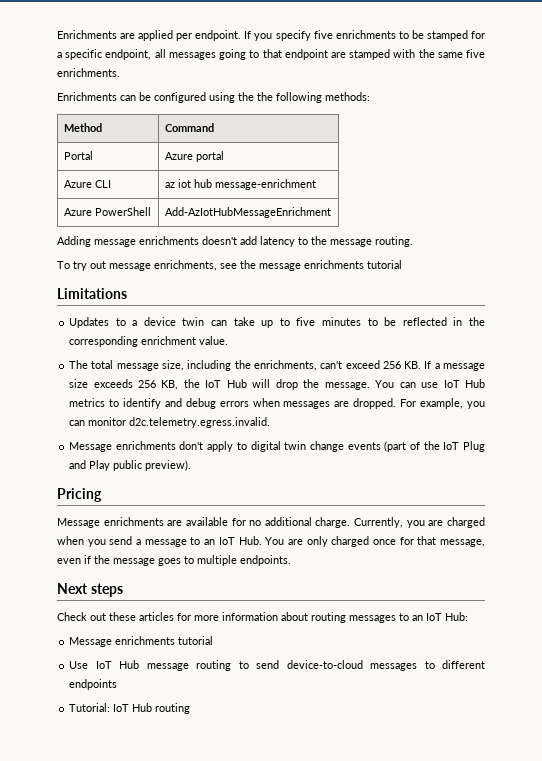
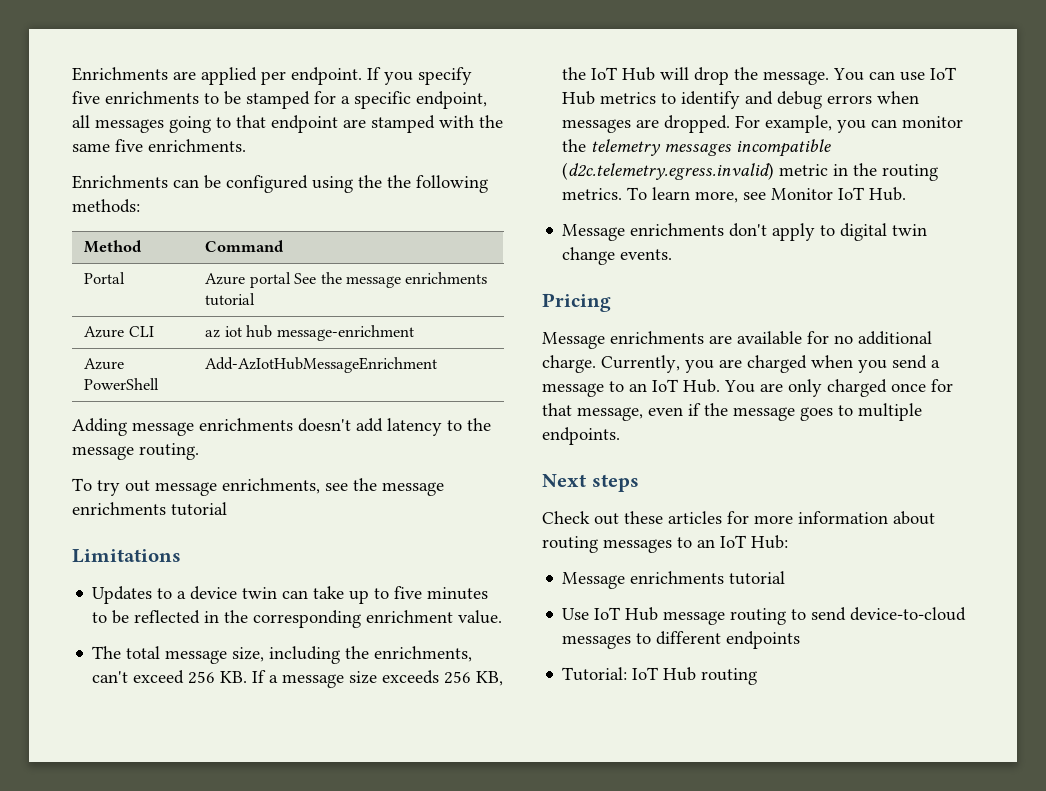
(224, 156) none -> [294,272,488,288] [205,293,256,306] See the message enrichments tutorial
[129,417,271,428] d2c.telemetry.egress.invalid. -> [562,139,832,157] [562,162,939,181] [562,187,907,203] the telemetry messages incompatible (d2c.telemetry.egress.invalid) metric in the routing metrics. To learn more, see Monitor IoT Hub.
[347,441,485,452] [69,460,192,471] events (part of the IoT Plug and Play public preview). -> [620,249,673,260] events.

